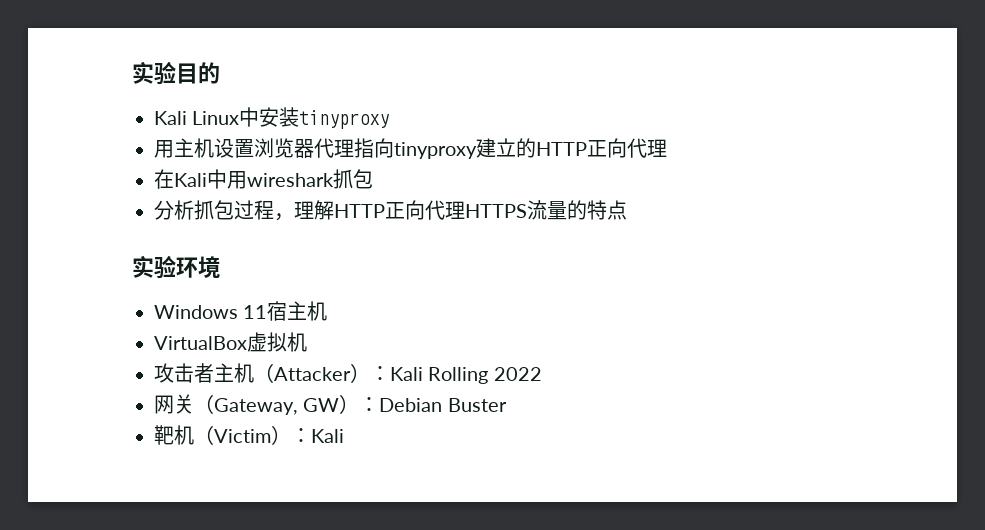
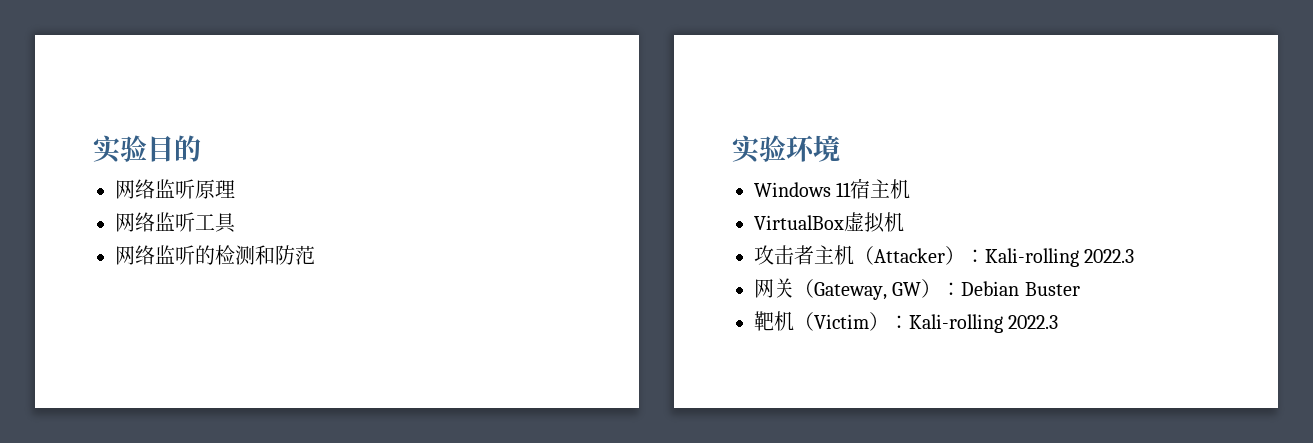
[154,107,390,129] [154,138,667,159] [154,169,373,189] [154,200,627,221] Kali Linux中安装tinyproxy // 用主机设置浏览器代理指向tinyproxy建立的HTTP正向代理 // 在Kali中用wireshark抓包 // 分析抓包过程，理解HTTP正向代理HTTPS流量的特点 -> [115,179,235,199] [115,212,236,233] [115,245,315,265] 网络监听原理 // 网络监听工具 // 网络监听的检测和防范
[390,367,542,384] Kali Rolling 2022 -> [985,248,1135,267] Kali-rolling 2022.3
[311,429,344,443] Kali -> [909,314,1059,333] Kali-rolling 2022.3

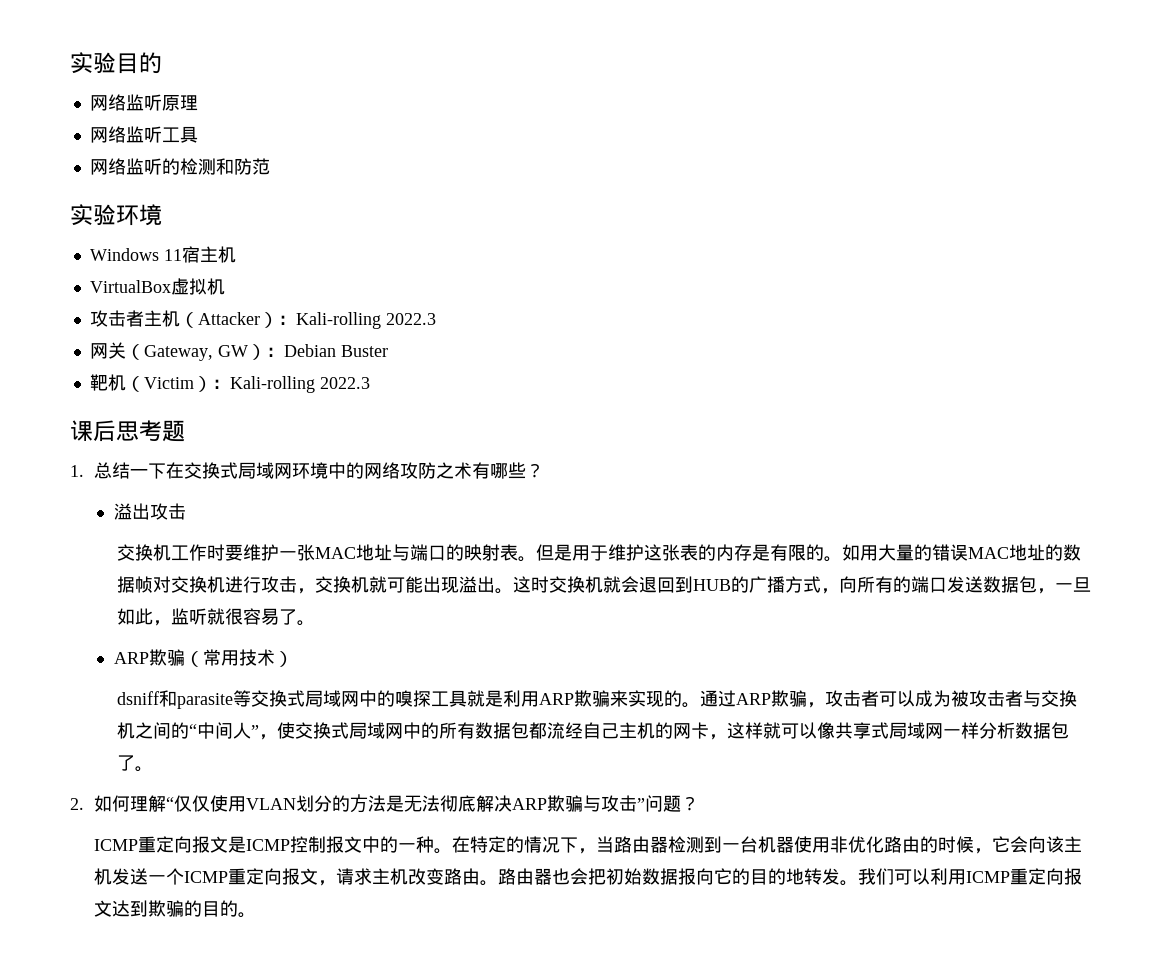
(1059, 322) none -> [70,420,185,442] [70,462,544,479] [113,503,186,520] [117,544,1082,562] [117,576,1092,594] [117,608,316,626] [113,649,293,667] [117,690,1078,709] [117,722,1070,740] [117,755,154,772] [70,794,699,813] [93,836,1082,854] [93,868,1082,886] [93,900,256,918] // 课后思考题 // 1.总结⼀下在交换式局域网环境中的网络攻防之术有哪些？ // 溢出攻击 // 交换机工作时要维护一张MAC地址与端口的映射表。但是用于维护这张表的内存是有限的。如用大量的错误MAC地址的数据帧对交换机进行攻击，交换机就可能出现溢出。这时交换机就会退回到HUB的广播方式，向所有的端口发送数据包，一旦如此，监听就很容易了。 // ARP欺骗（常用技术） // dsniff和parasite等交换式局域网中的嗅探工具就是利用ARP欺骗来实现的。通过ARP欺骗，攻击者可以成为被攻击者与交换机之间的“中间人”，使交换式局域网中的所有数据包都流经自己主机的网卡，这样就可以像共享式局域网一样分析数据包了。 // 2.如何理解“仅仅使用VLAN划分的⽅法是⽆法彻底解决ARP欺骗与攻击”问题？ // ICMP重定向报文是ICMP控制报文中的一种。在特定的情况下，当路由器检测到一台机器使用非优化路由的时候，它会向该主机发送一个ICMP重定向报文，请求主机改变路由。路由器也会把初始数据报向它的目的地转发。我们可以利用ICMP重定向报文达到欺骗的目的。

